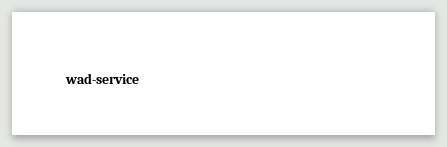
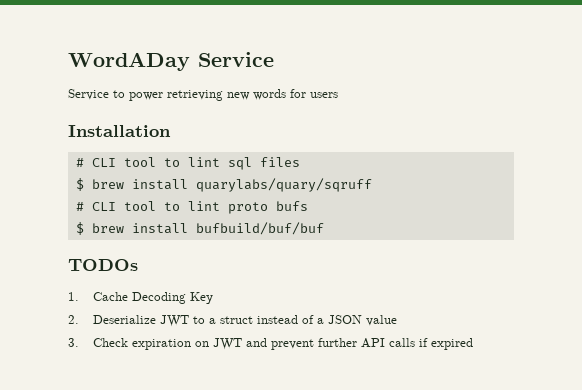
[65,73,139,84] wad-service -> [68,52,274,71] [68,89,338,101] [68,125,171,137] [75,157,300,170] [75,178,372,192] [75,201,308,214] [75,222,324,235] [68,259,138,271] [68,292,214,304] [68,315,398,327] [68,338,474,350] WordADay Service // Service to power retrieving new words for users // Installation // # CLI tool to lint sql files // $ brew install quarylabs/quary/sqruff // # CLI tool to lint proto bufs // $ brew install bufbuild/buf/buf // TODOs // 1. Cache Decoding Key // 2. Deserialize JWT to a struct instead of a JSON value // 3. Check expiration on JWT and prevent further API calls if expired

